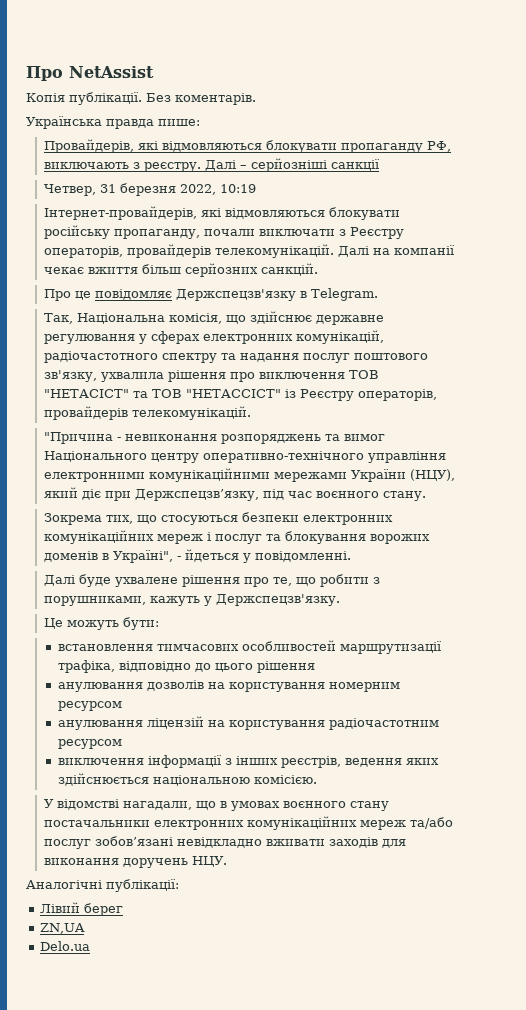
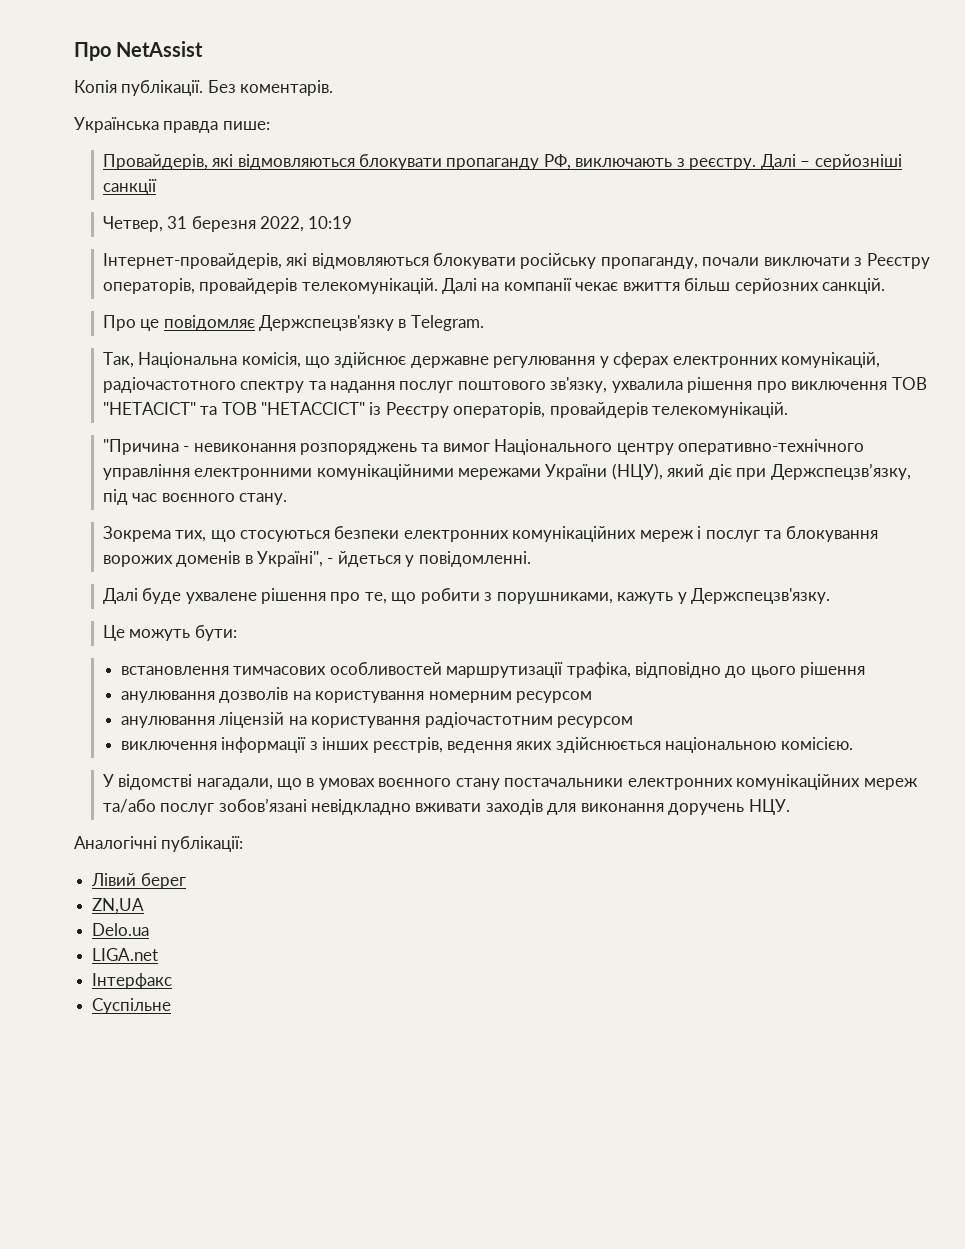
(91, 946) none -> [92,948,159,961] [92,973,173,989] [92,998,172,1014] // LIGA.net // Інтерфакс // Суспільне

